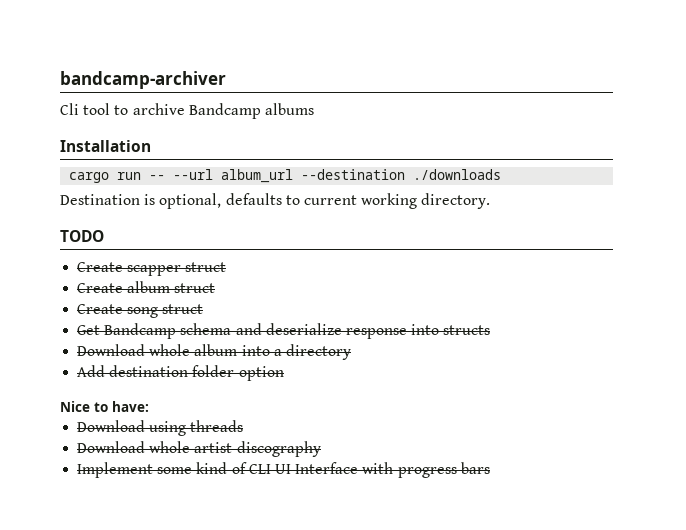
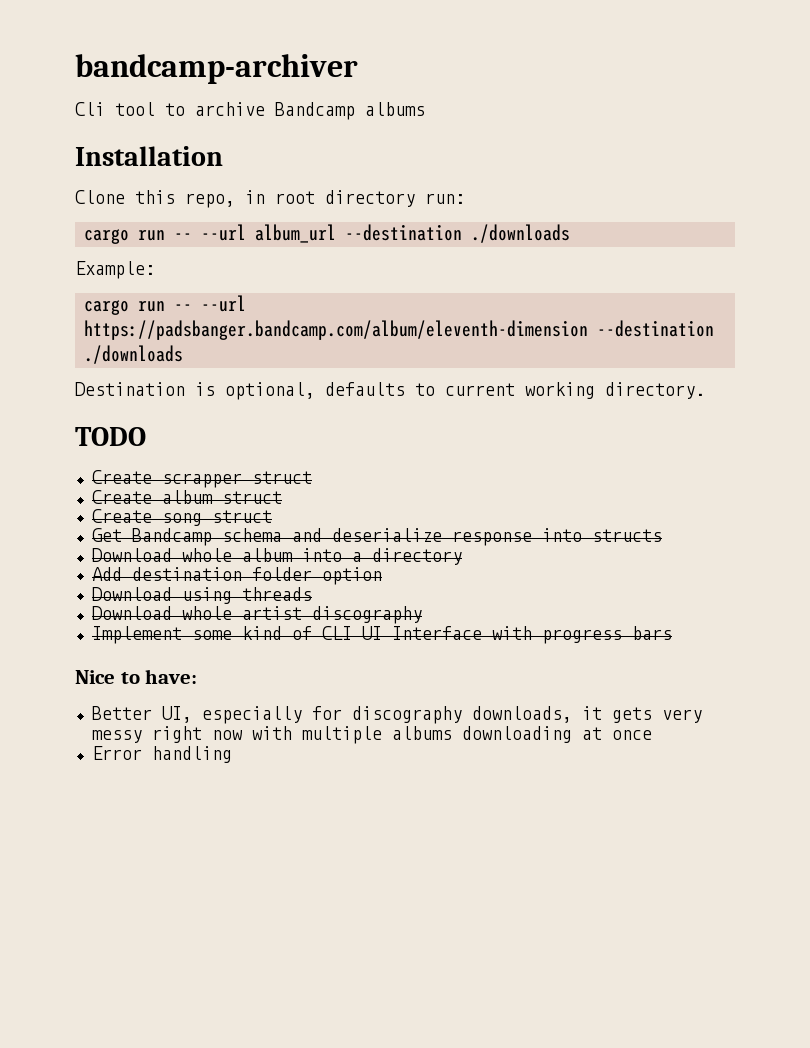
(151, 146) none -> [75,190,465,208] // Clone this repo, in root directory run:
(502, 174) none -> [75,261,155,279] [84,295,246,315] [84,320,714,340] [84,345,183,364] // Example: // cargo run -- --url https://padsbanger.bandcamp.com/album/eleventh-dimension --destination ./downloads
[127,265,182,276] scapper -> [161,473,242,488] scrapper
[60,401,149,412] // Nice to have: -> (382, 576) none
(490, 468) none -> [75,669,198,684] [91,706,702,724] [91,726,652,744] [91,746,232,763] // Nice to have: // Better UI, especially for discography downloads, it gets very messy right now with multiple albums downloading at once // Error handling

